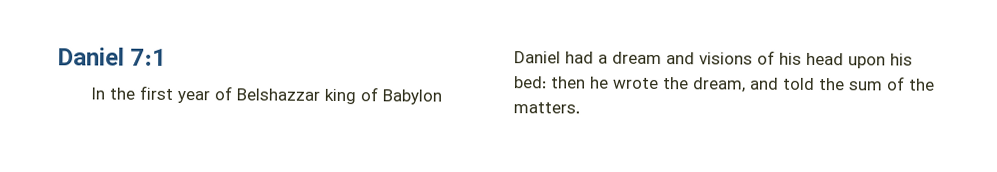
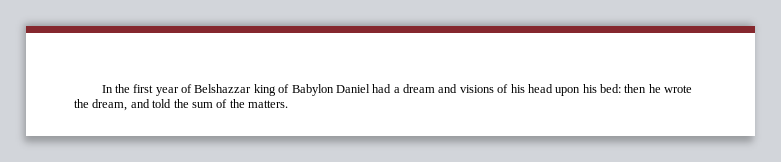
[57,47,168,66] Daniel 7:1 // -> (101, 89) none

